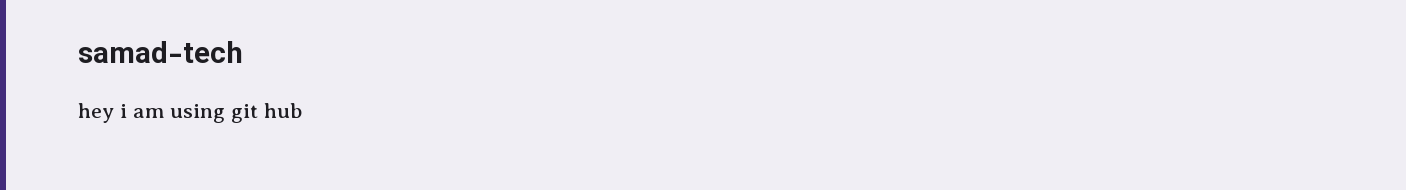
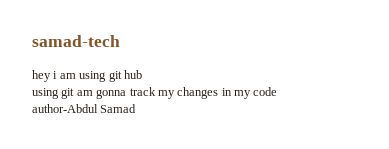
(303, 110) none -> [32,87,278,99] [32,104,137,113] // using git am gonna track my changes in my code // author-Abdul Samad

